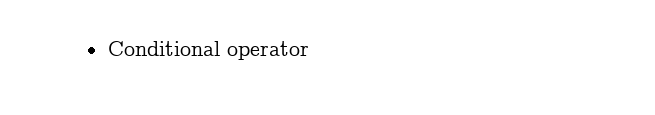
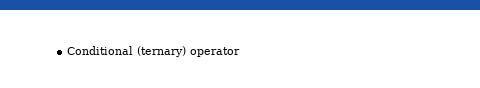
(220, 48) none -> [137,46,187,57] (ternary)

